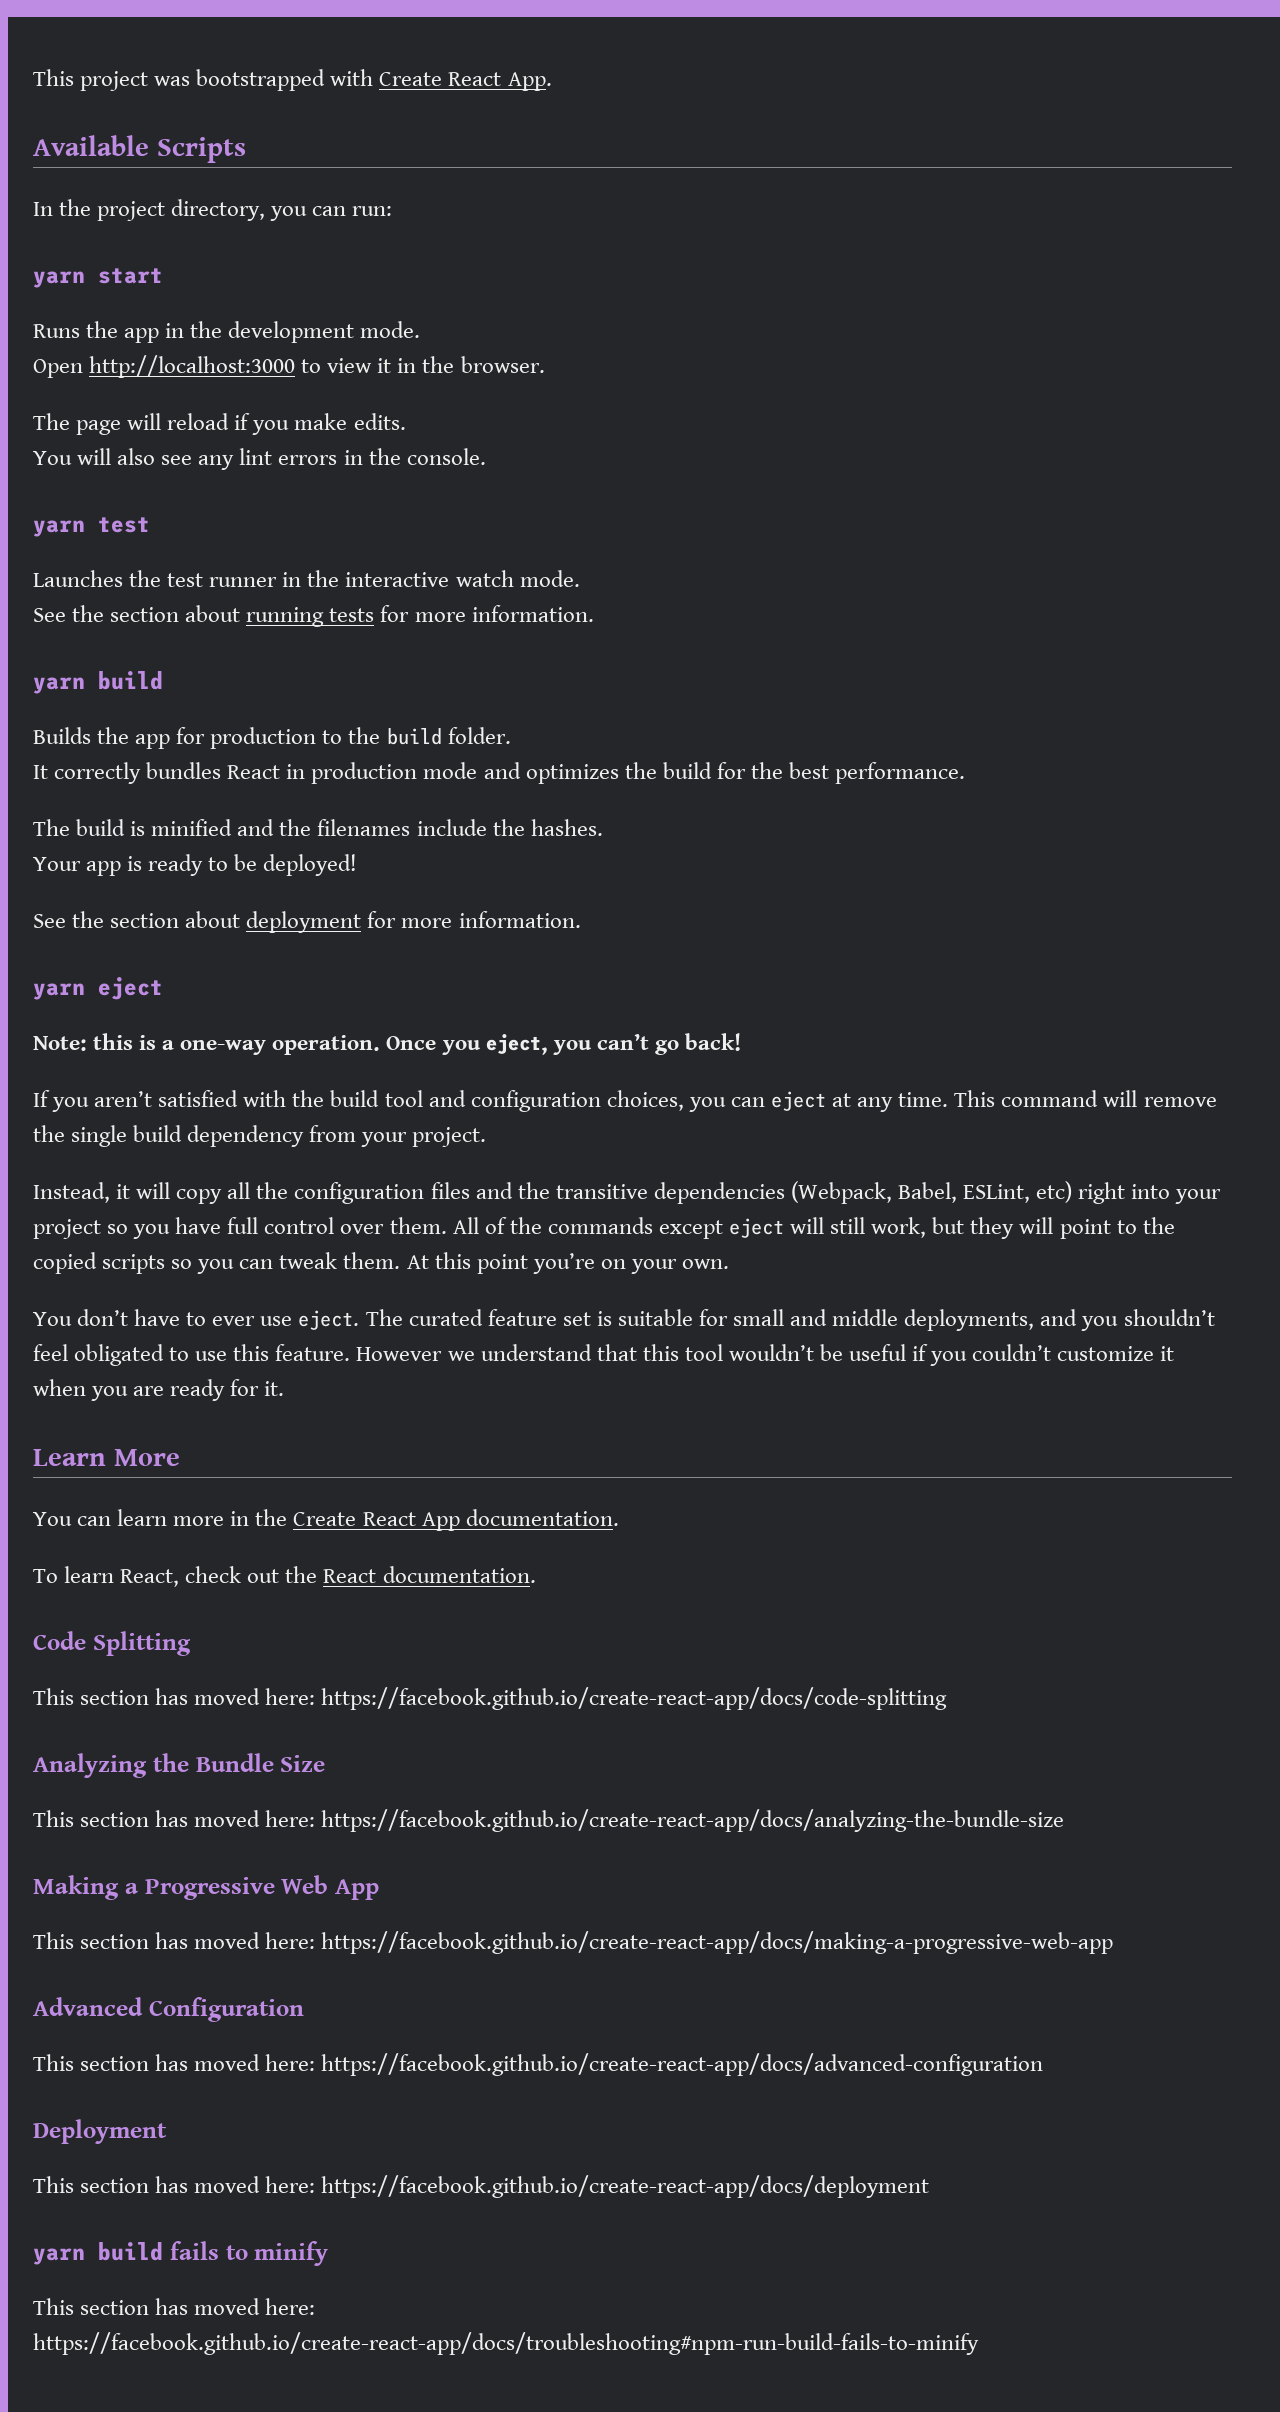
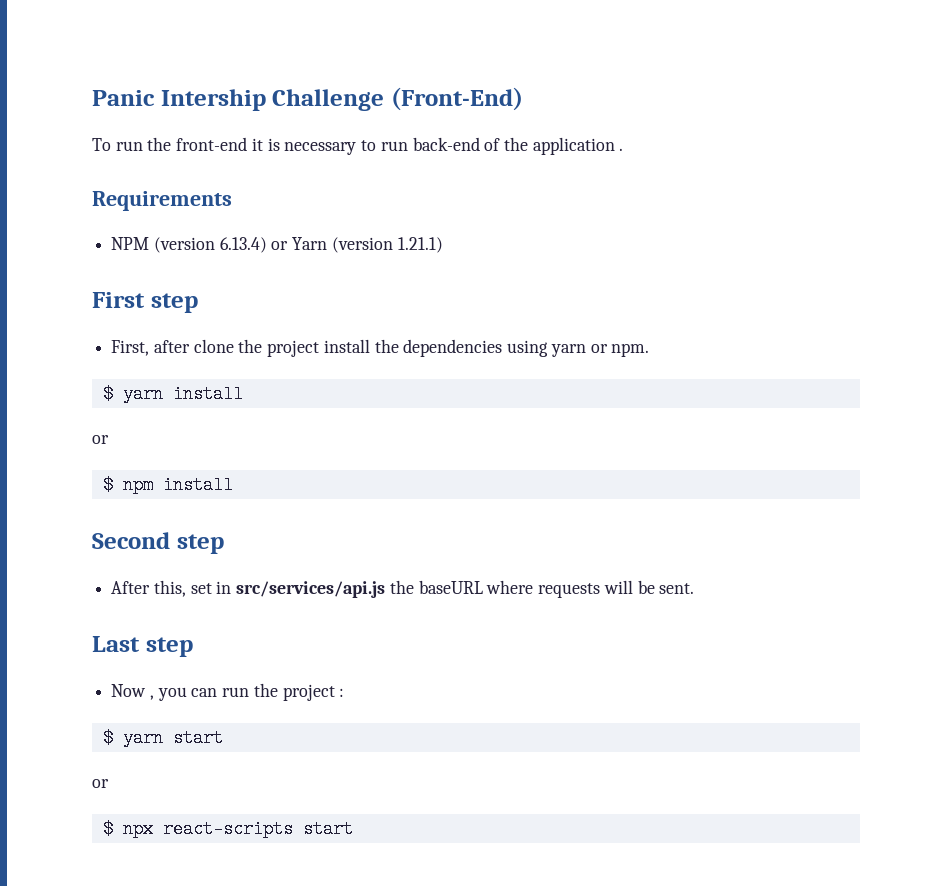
[33,69,552,91] [33,135,246,163] [33,199,393,221] [33,268,163,288] [33,321,421,343] [33,355,545,378] [33,413,406,435] [33,448,486,470] [33,517,150,537] [33,570,580,587] [33,605,594,627] [33,671,163,694] [33,727,511,749] [33,762,966,784] [33,819,603,836] [33,854,358,876] [33,911,581,933] [33,977,163,1000] [33,1033,741,1055] [33,1090,1217,1112] [33,1125,487,1147] [33,1181,1222,1204] [33,1217,1175,1239] [33,1252,729,1274] [33,1309,1215,1331] [33,1344,1175,1366] [33,1379,285,1401] [33,1449,180,1466] [33,1509,619,1531] [33,1566,536,1587] [33,1631,191,1656] [33,1687,948,1710] [33,1753,326,1778] [33,1809,1065,1832] [33,1875,379,1900] [33,1931,1114,1954] [33,1997,304,2022] [33,2053,1044,2076] [33,2119,167,2144] [33,2175,930,2198] [33,2241,329,2266] [33,2298,316,2315] [33,2332,979,2355] This project was bootstrapped with Create React App. // Available Scripts // In the project directory, you can run: // yarn start // Runs the app in the development mode. // Open http://localhost:3000 to view it in the browser. // The page will reload if you make edits. // You will also see any lint errors in the console. // yarn test // Launches the test runner in the interactive watch mode. // See the section about running tests for more information. // yarn build // Builds the app for production to the build folder. // It correctly bundles React in production mode and optimizes the build for the best performance. // The build is minified and the filenames include the hashes. // Your app is ready to be deployed! // See the section about deployment for more information. // yarn eject // Note: this is a one-way operation. Once you eject, you can’t go back! // If you aren’t satisfied with the build tool and configuration choices, you can eject at any time. This command will remove the single build dependency from your project. // Instead, it will copy all the configuration files and the transitive dependencies (Webpack, Babel, ESLint, etc) right into your project so you have full control over them. All of the commands except eject will still work, but they will point to the copied scripts so you can tweak them. At this point you’re on your own. // You don’t have to ever use eject. The curated feature set is suitable for small and middle deployments, and you shouldn’t feel obligated to use this feature. However we understand that this tool wouldn’t be useful if you couldn’t customize it when you are ready for it. // Learn More // You can learn more in the Create React App documentation. // To learn React, check out the React documentation. // Code Splitting // This section has moved here: https://facebook.github.io/create-react-app/docs/code-splitting // Analyzing the Bundle Size // This section has moved here: https://facebook.github.io/create-react-app/docs/analyzing-the-bundle-size // Making a Progressive Web App // This section has moved here: https://facebook.github.io/create-react-app/docs/making-a-progressive-web-app // Advanced Configuration // This section has moved here: https://facebook.github.io/create-react-app/docs/advanced-configuration // Deployment // This section has moved here: https://facebook.github.io/create-react-app/docs/deployment // yarn build fails to minify // This section has moved here: https://facebook.github.io/create-react-app/docs/troubleshooting#npm-run-build-fails-to-minify -> [92,87,523,111] [92,137,624,155] [92,191,232,211] [111,237,443,253] [92,292,198,313] [111,339,650,357] [102,385,243,403] [92,435,109,444] [102,476,233,494] [92,532,224,554] [111,580,695,598] [92,636,193,657] [111,683,345,701] [102,729,223,747] [92,779,109,788] [102,820,353,838] Panic Intership Challenge (Front-End) // To run the front-end it is necessary to run back-end of the application . // Requirements // NPM (version 6.13.4) or Yarn (version 1.21.1) // First step // First, after clone the project install the dependencies using yarn or npm. // $ yarn install // or // $ npm install // Second step // After this, set in src/services/api.js the baseURL where requests will be sent. // Last step // Now , you can run the project : // $ yarn start // or // $ npx react-scripts start

